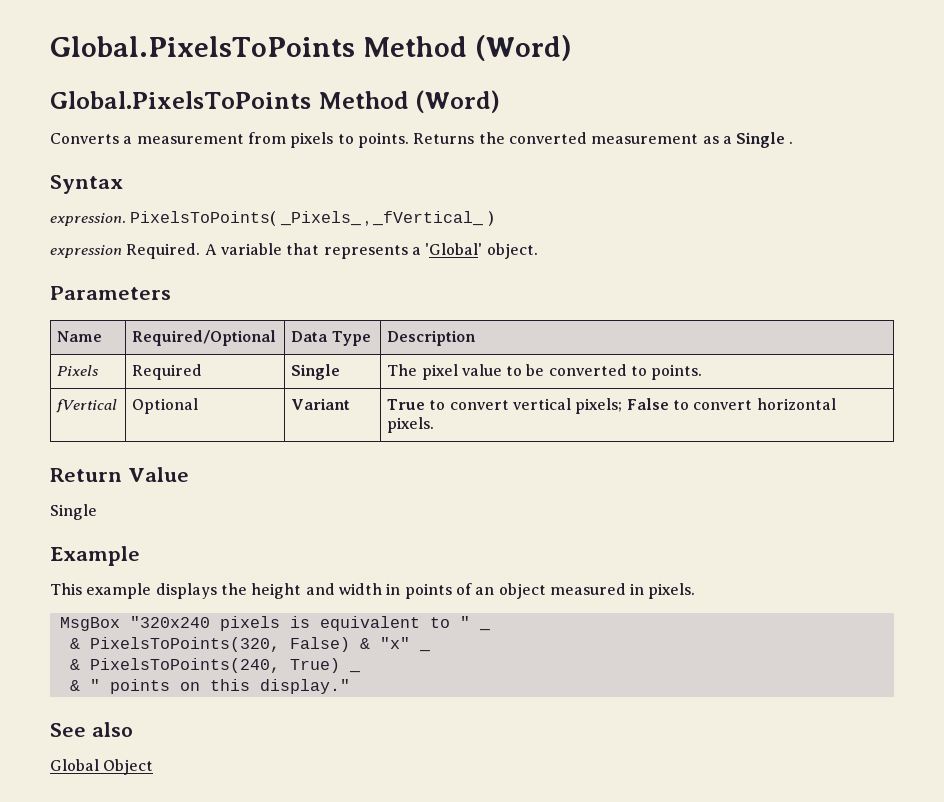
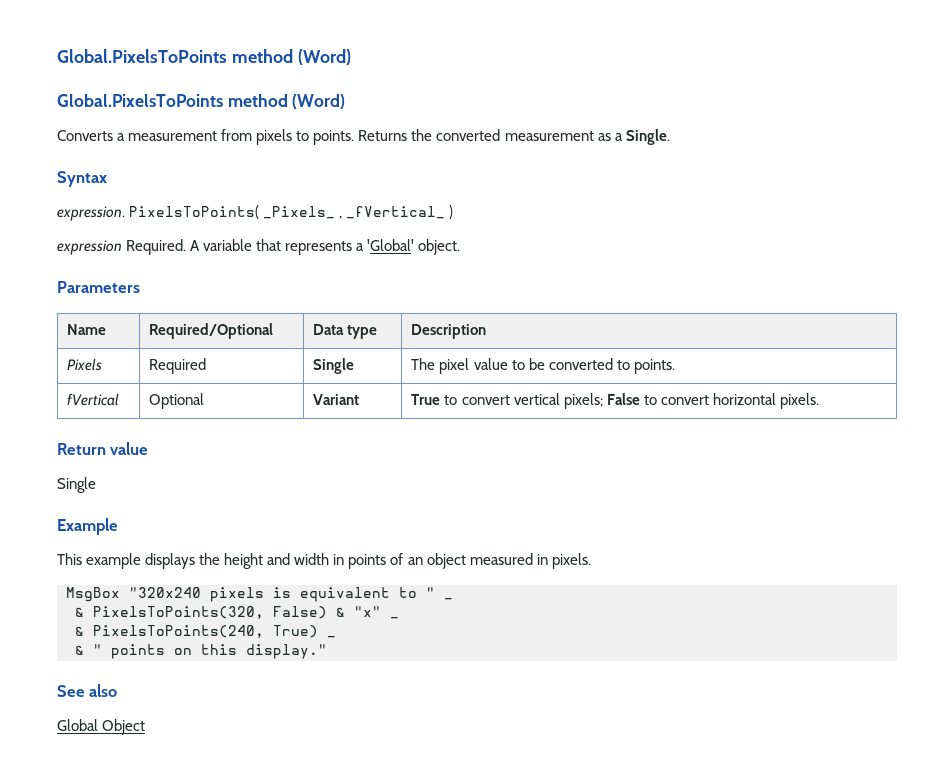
[50,36,467,57] Global.PixelsToPoints Method -> [57,49,293,63] Global.PixelsToPoints method
[317,91,409,109] Method -> [227,94,288,107] method
[736,132,794,148] Single . -> [625,129,670,145] Single.
[331,331,372,346] Type -> [347,325,378,339] type
[127,467,189,482] Value -> [110,442,149,455] value

